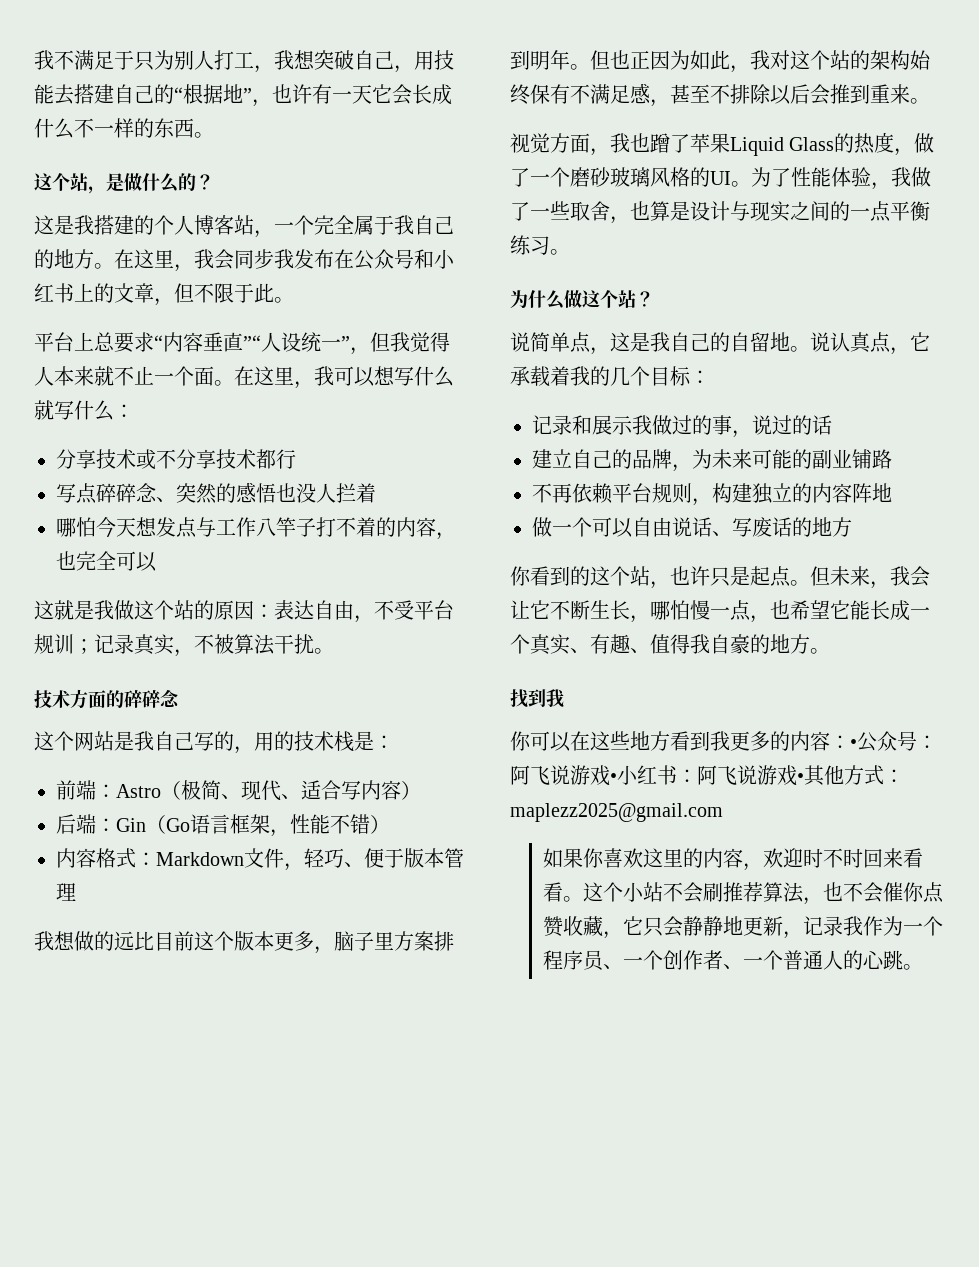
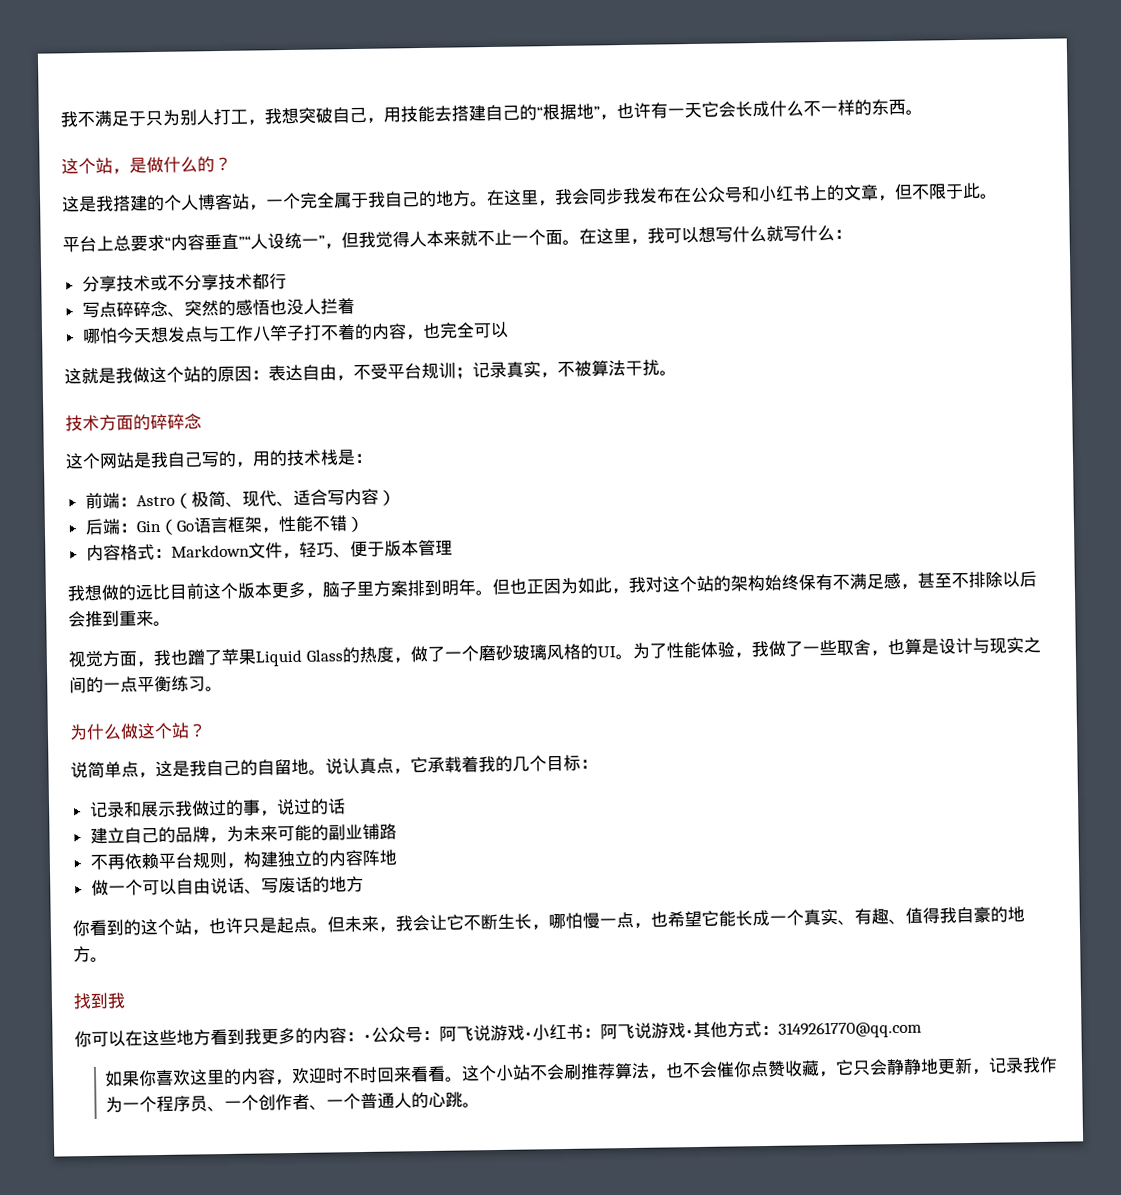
[510,803,723,822] maplezz2025@gmail.com -> [778,1020,922,1039] 3149261770@qq.com

